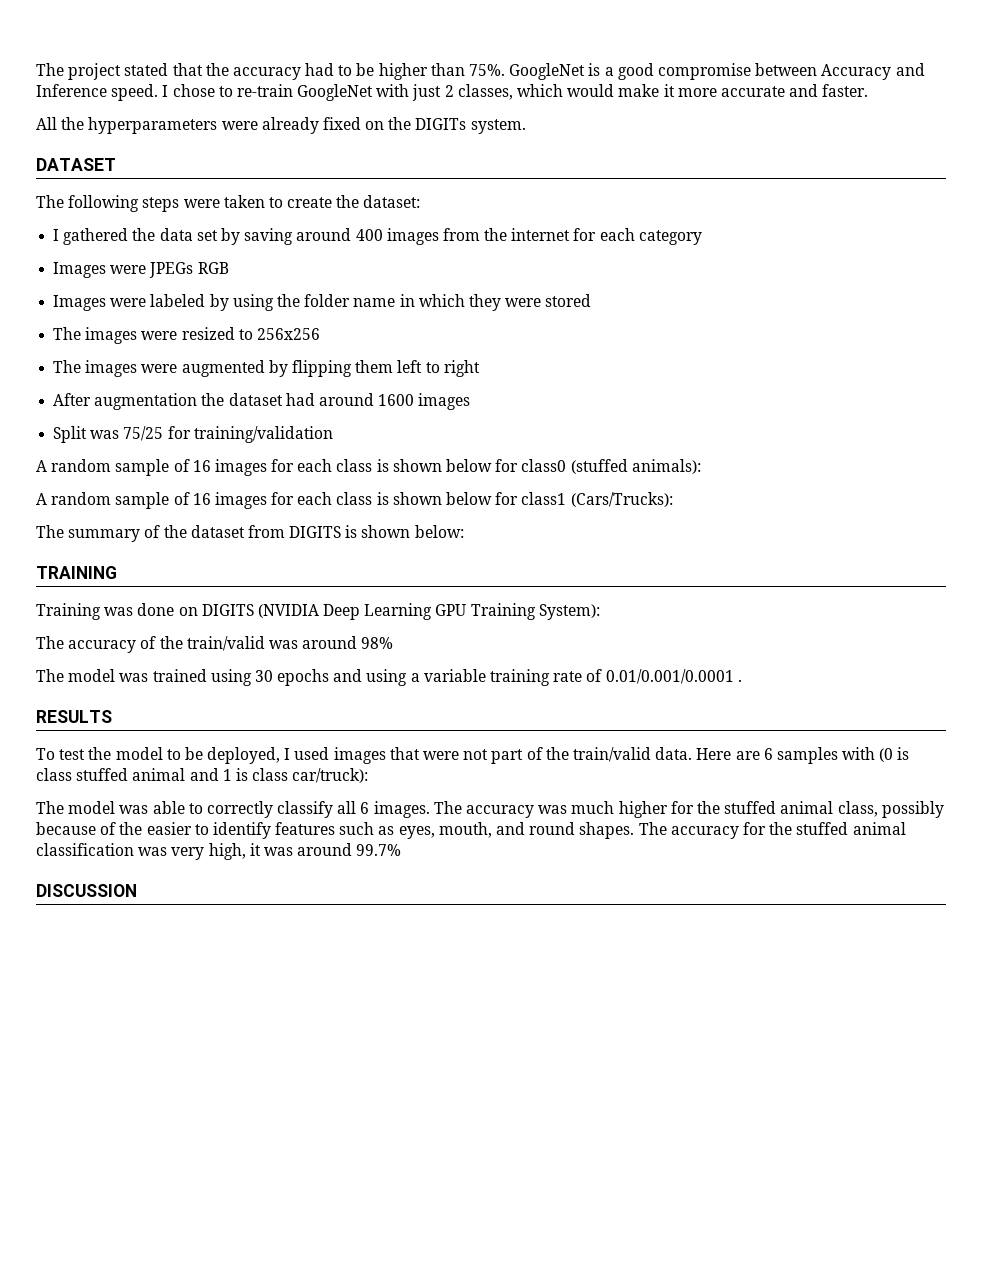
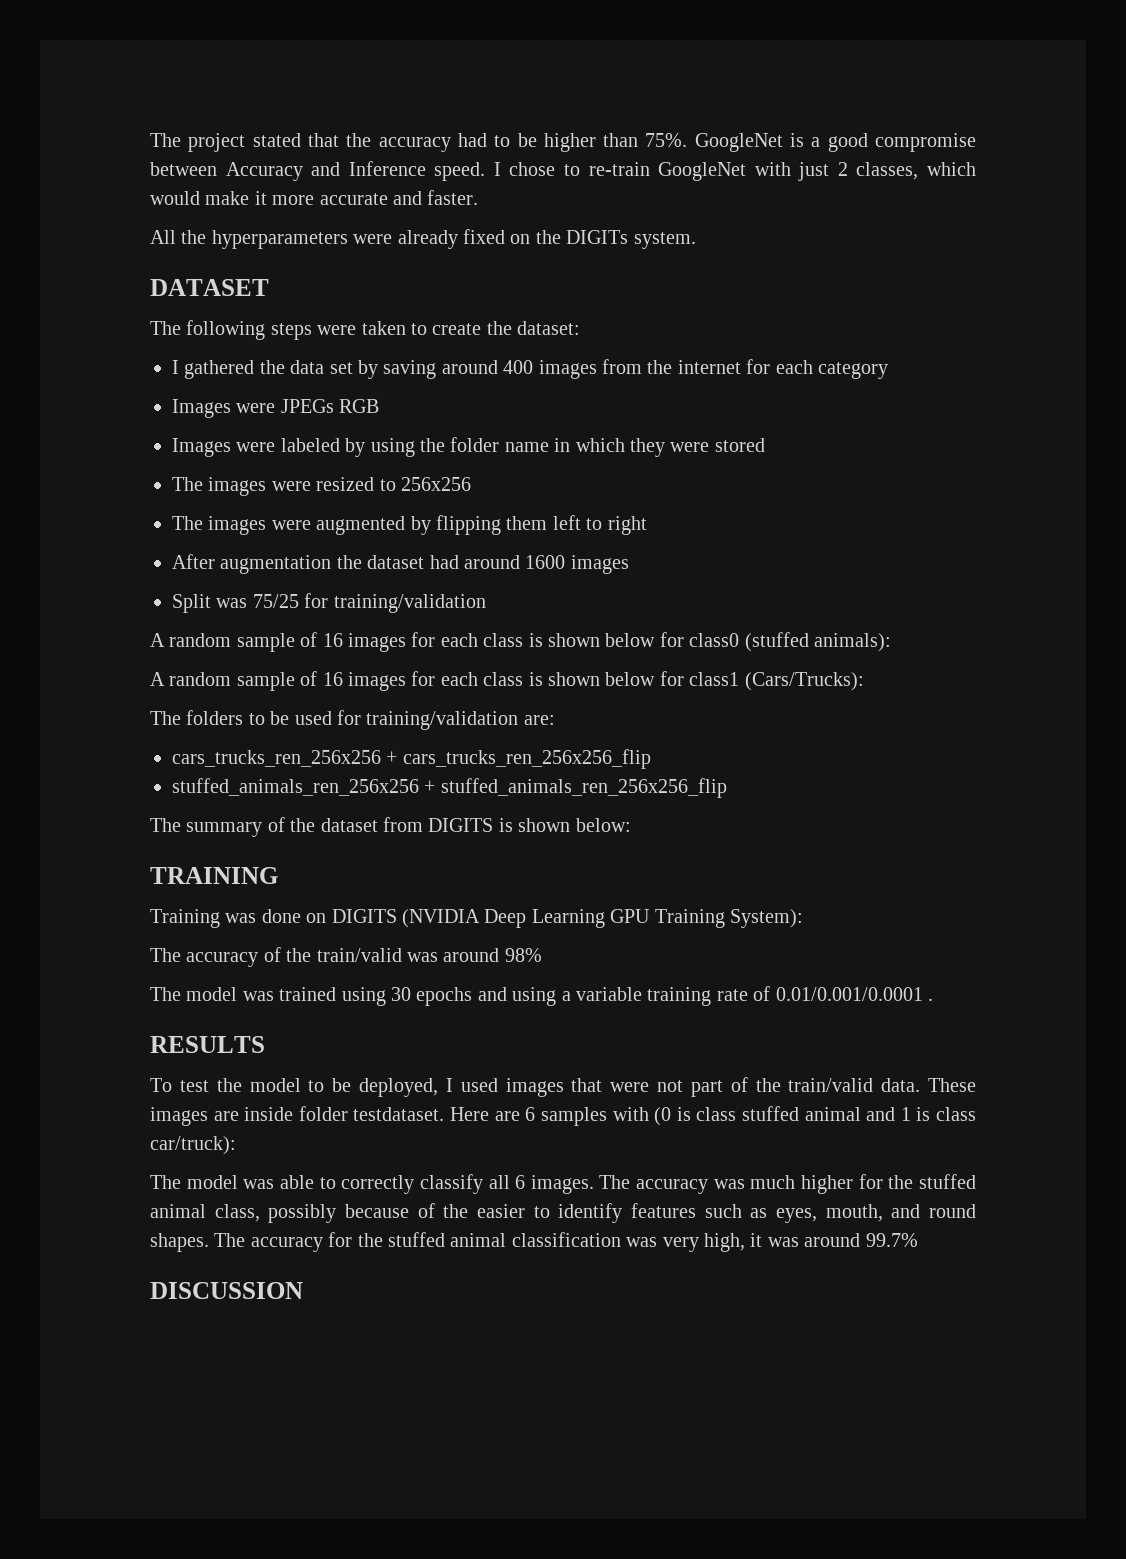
(673, 499) none -> [150,710,555,730] [172,749,651,769] [172,778,727,798] // The folders to be used for training/validation are: // cars_trucks_ren_256x256 + cars_trucks_ren_256x256_flip // stuffed_animals_ren_256x256 + stuffed_animals_ren_256x256_flip
(693, 753) none -> [928,1078,977,1092] [150,1106,445,1126] These images are inside folder testdataset.

